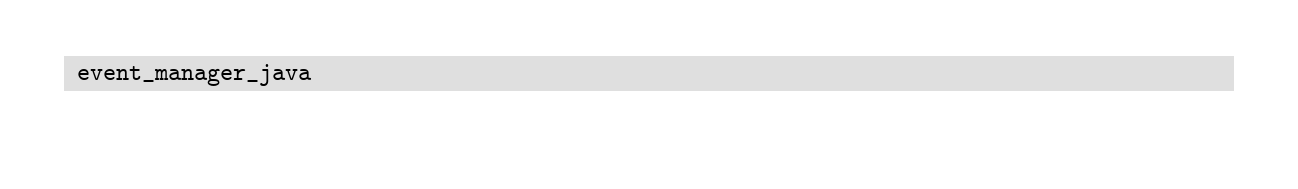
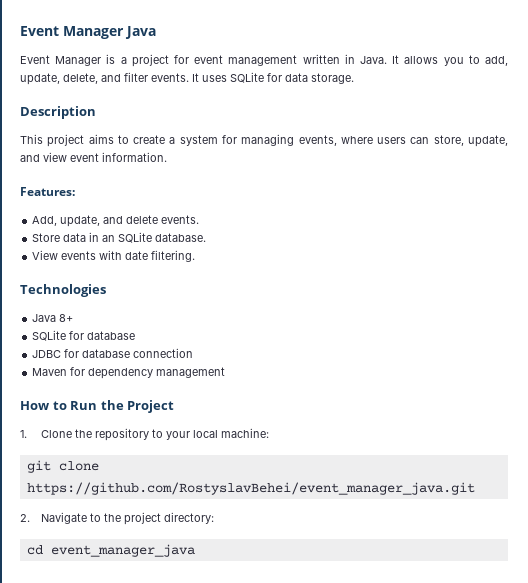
(76, 75) none -> [20,26,156,39] [20,54,508,67] [20,72,354,85] [20,106,96,119] [20,134,508,147] [20,152,167,162] [20,187,75,196] [32,215,200,227] [32,232,207,243] [32,250,196,262] [20,284,106,297] [32,314,74,322] [32,330,136,341] [32,348,194,358] [32,367,226,379] [20,400,175,413] [20,428,270,441] [26,460,99,473] [26,482,475,495] [20,512,215,525] [26,545,43,555] Event Manager Java // Event Manager is a project for event management written in Java. It allows you to add, update, delete, and filter events. It uses SQLite for data storage. // Description // This project aims to create a system for managing events, where users can store, update, and view event information. // Features: // Add, update, and delete events. // Store data in an SQLite database. // View events with date filtering. // Technologies // Java 8+ // SQLite for database // JDBC for database connection // Maven for dependency management // How to Run the Project // 1. Clone the repository to your local machine: // git clone https://github.com/RostyslavBehei/event_manager_java.git // 2. Navigate to the project directory: // cd

